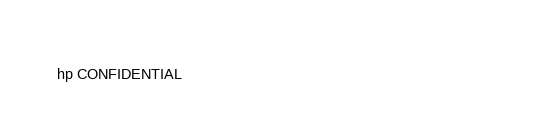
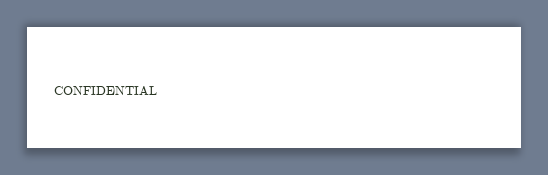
[57,68,73,82] hp -> (54, 91) none

